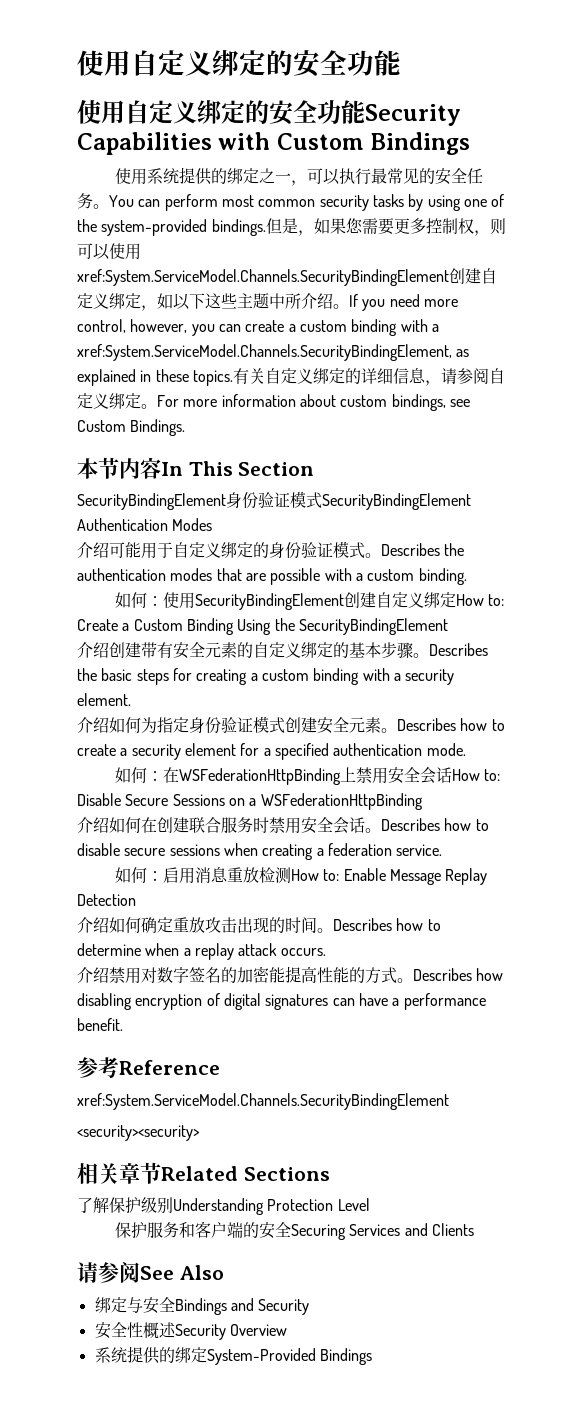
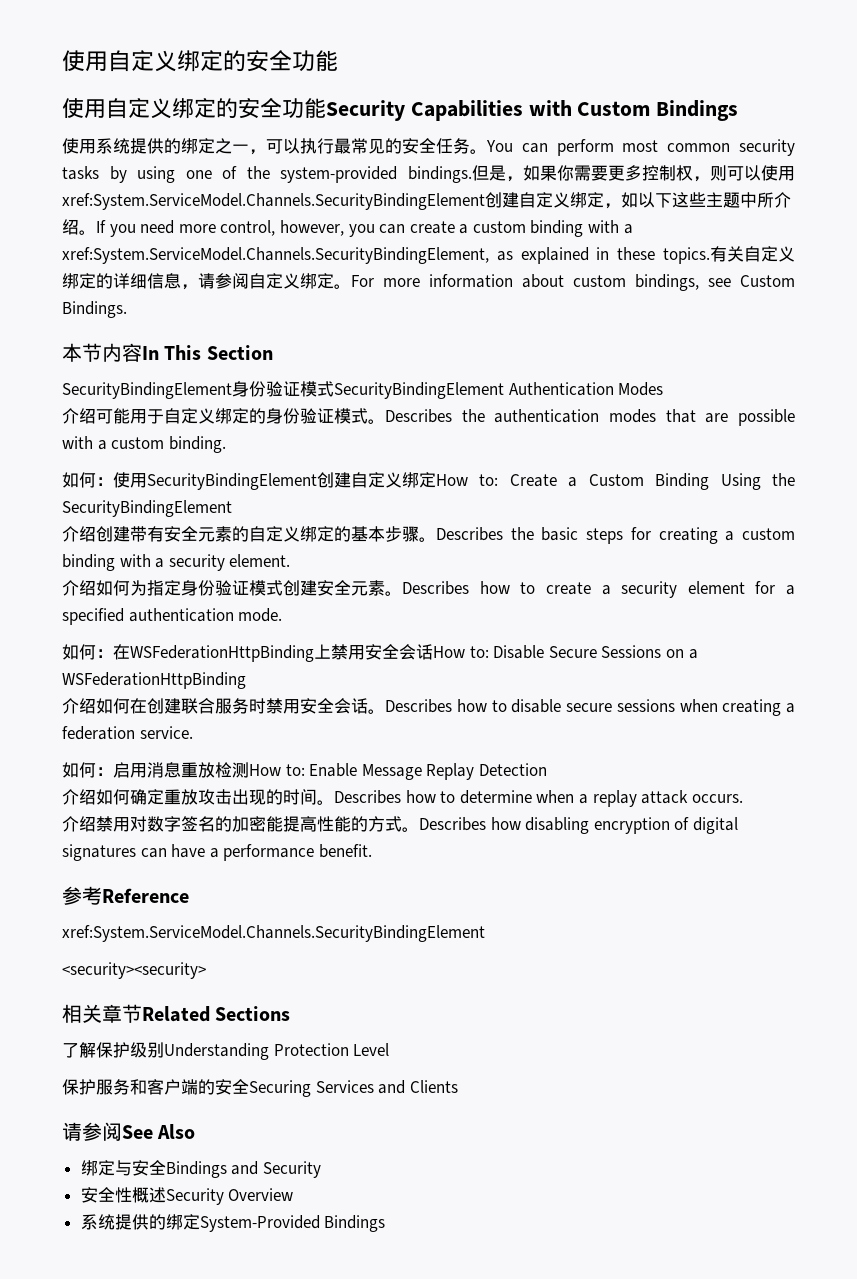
[345,218,363,233] 您 -> [557,165,574,181] 你

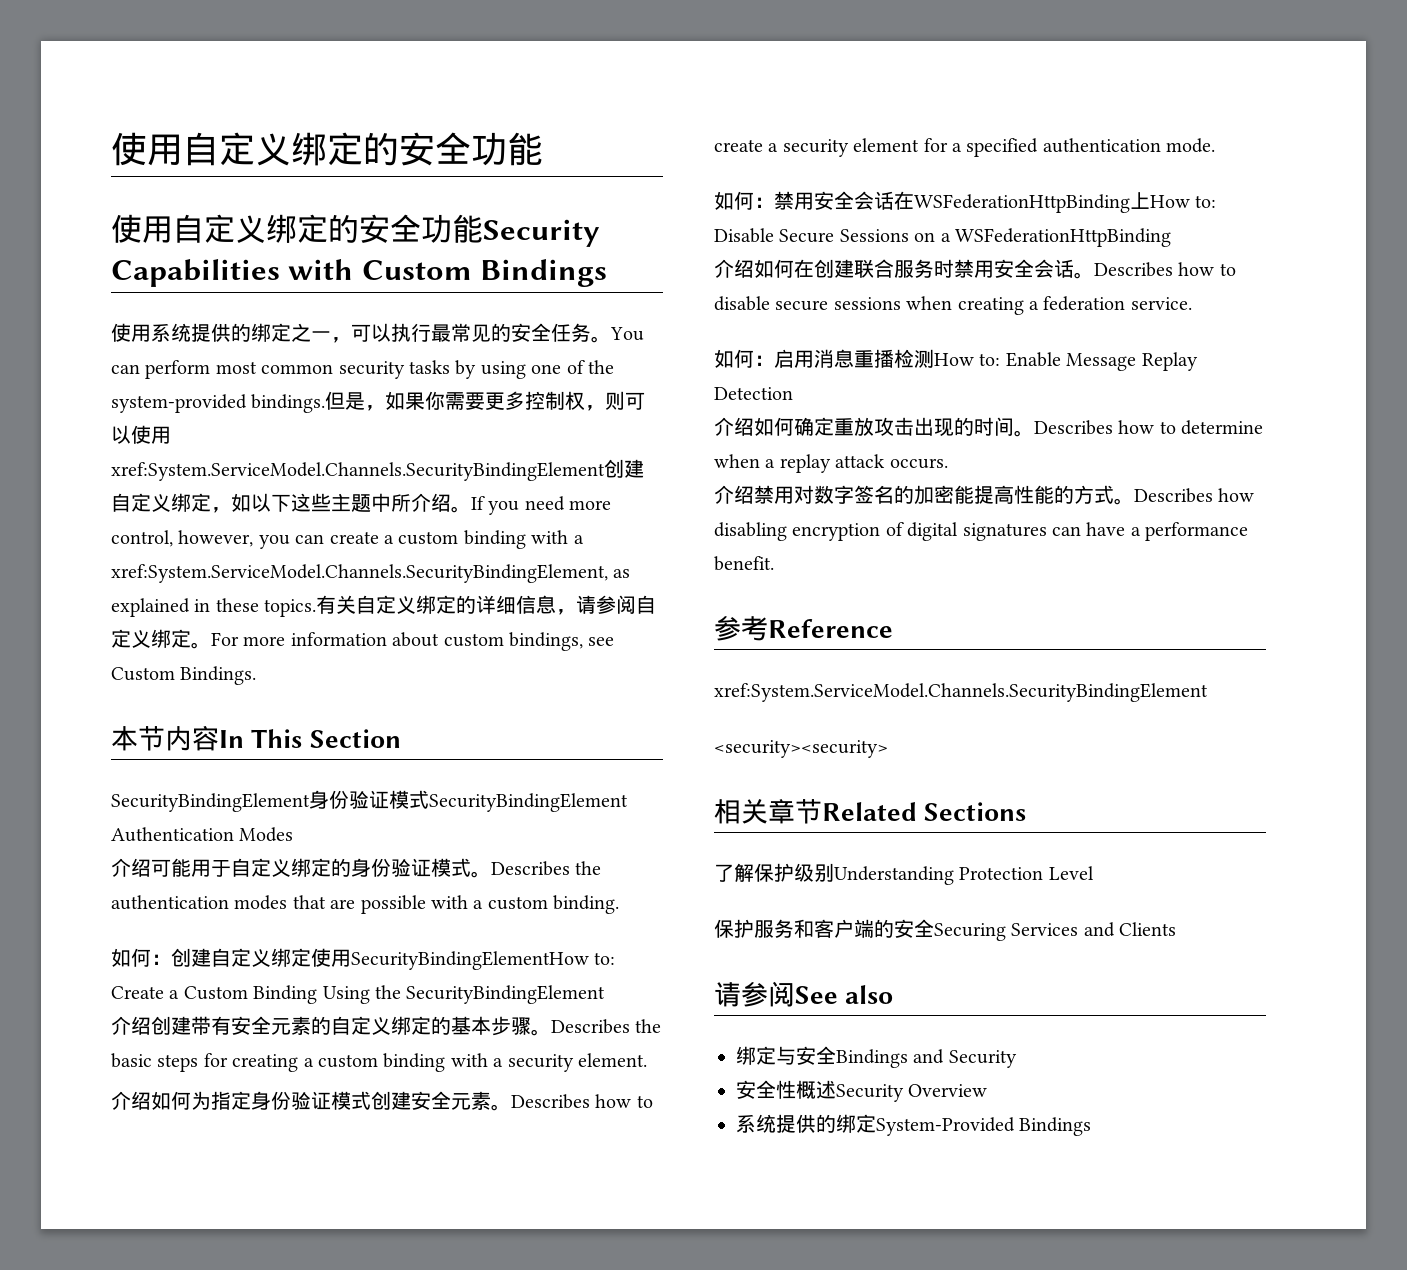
[113,472,468,490] 使用SecurityBindingElement创建自定义绑定How -> [171,948,589,970] 创建自定义绑定使用SecurityBindingElementHow
[113,644,433,662] 在WSFederationHttpBinding上禁用安全会话 -> [774,191,1150,213] 禁用安全会话在WSFederationHttpBinding上
[198,762,215,778] 放 -> [874,349,894,368] 播
[157,1124,196,1139] Also -> [845,985,894,1004] also

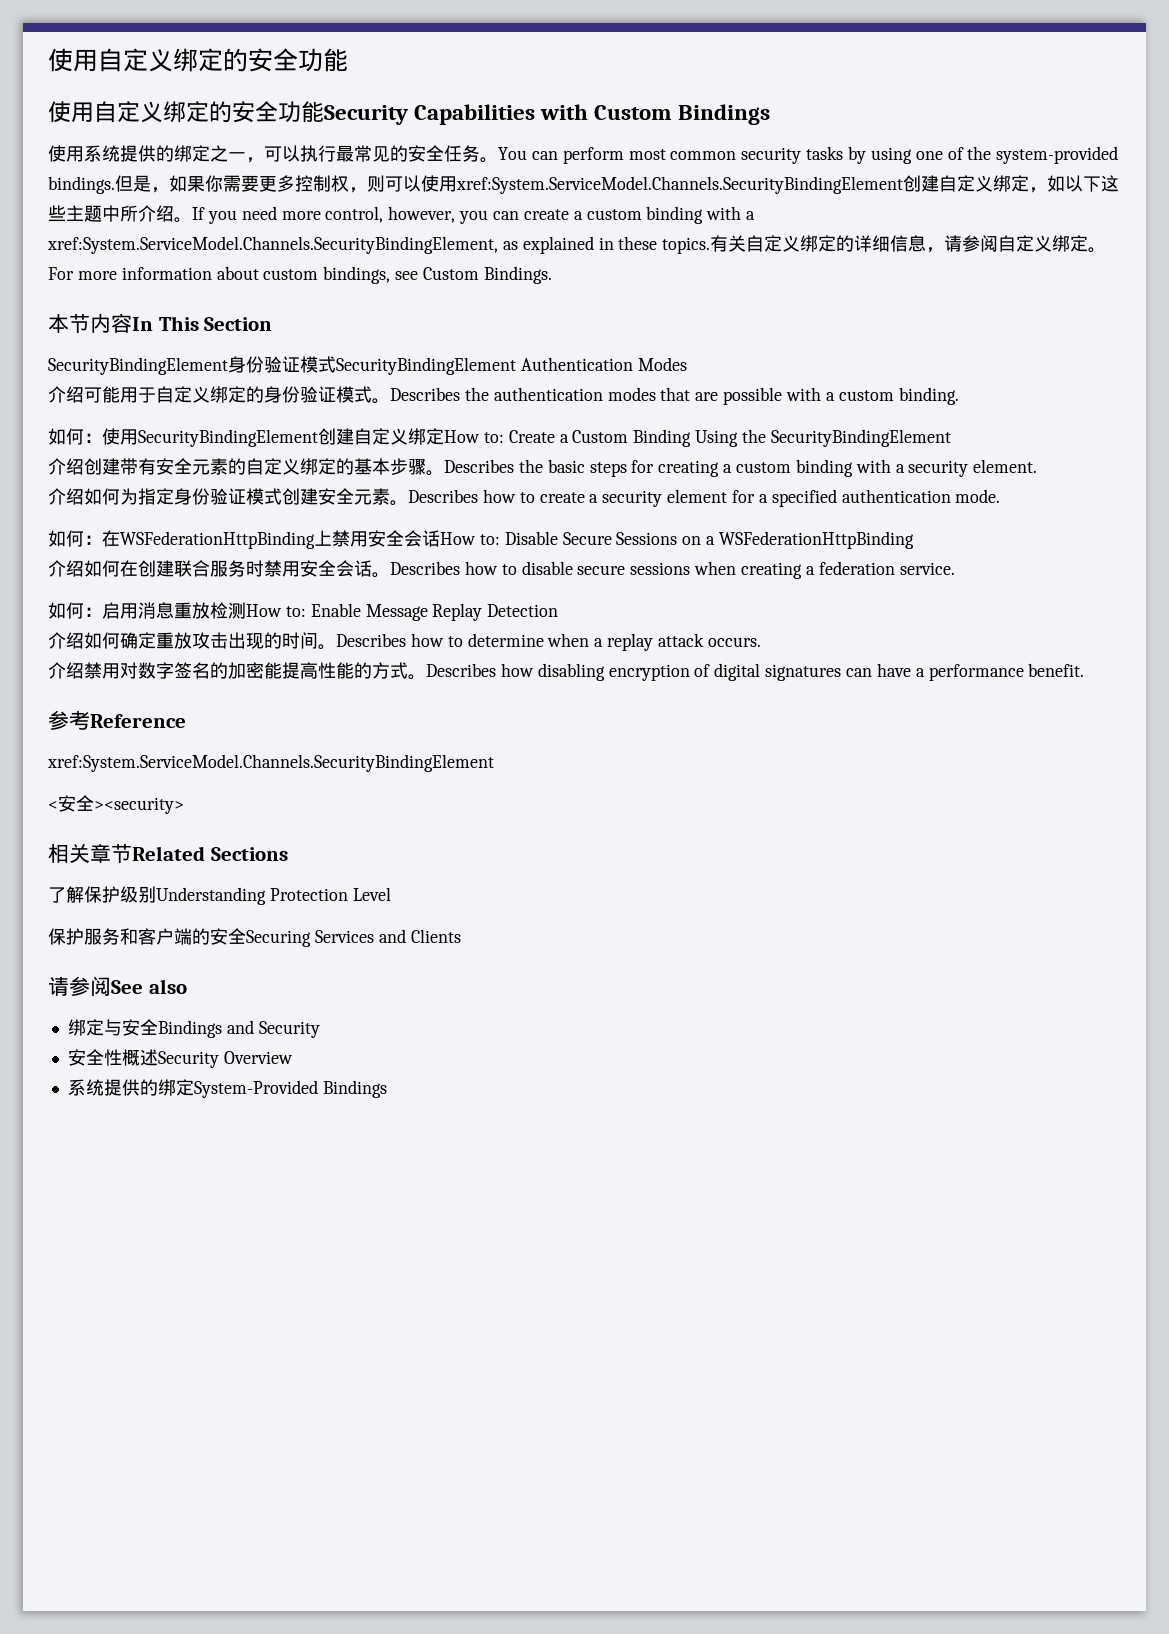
[171,948,589,970] 创建自定义绑定使用SecurityBindingElementHow -> [102,428,480,447] 使用SecurityBindingElement创建自定义绑定How
[774,191,1150,213] 禁用安全会话在WSFederationHttpBinding上 -> [102,530,440,549] 在WSFederationHttpBinding上禁用安全会话
[874,349,894,368] 播 -> [192,602,210,619] 放
[714,740,888,758] <security><security> -> [48,795,184,814] <安全><security>

